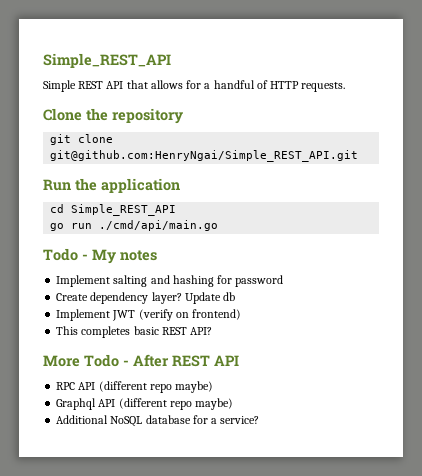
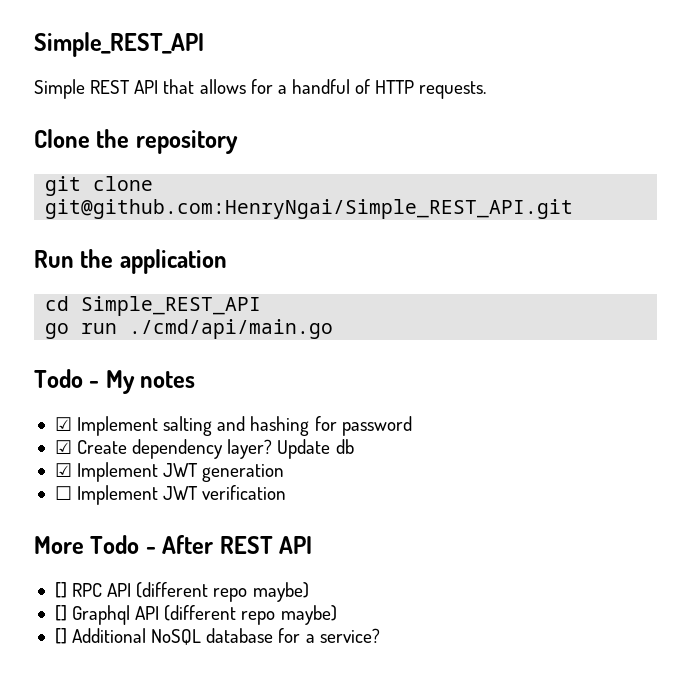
(157, 255) none -> [54,417,72,431] ☑
(284, 281) none -> [54,440,72,454] ☑
[56,309,242,321] [56,326,213,338] Implement JWT (verify on frontend) // This completes basic REST API? -> [54,462,285,482] [54,485,287,505] ☑ Implement JWT generation // ☐ Implement JWT verification
(239, 360) none -> [54,582,67,598] []
(214, 387) none -> [54,605,67,621] []
(234, 404) none -> [54,628,67,644] []

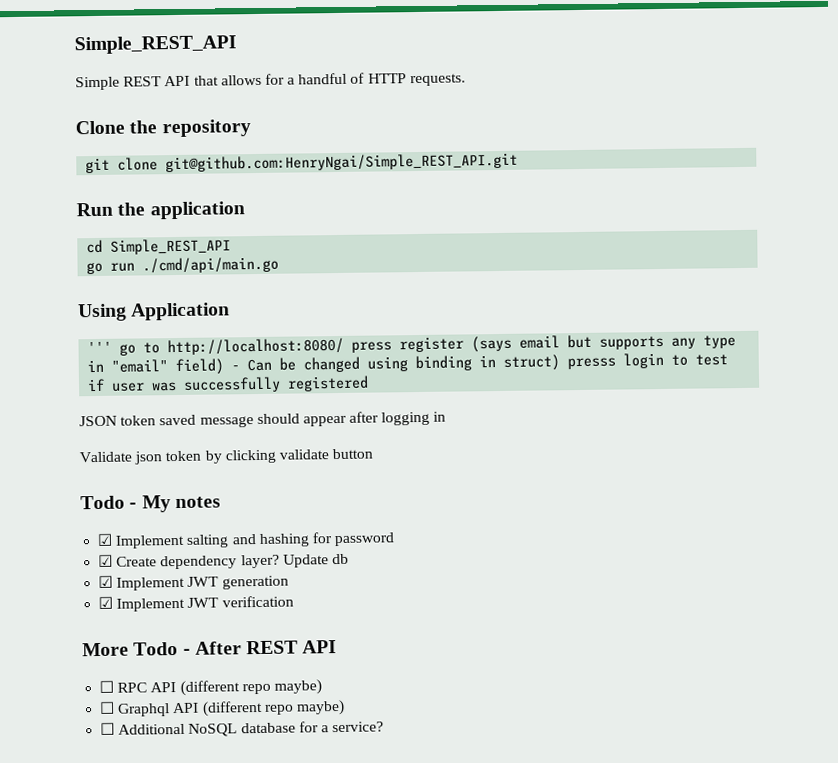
(334, 329) none -> [78,302,231,322] [87,334,737,356] [87,352,729,376] [87,375,370,393] [79,411,447,428] [79,448,374,465] // Using Application // ''' go to http://localhost:8080/ press register (says email but supports any type in "email" field) - Can be changed using binding in struct) presss login to test if user was successfully registered // JSON token saved message should appear after logging in // Validate json token by clicking validate button
[54,486,72,500] ☐ -> [98,596,114,609] ☑
[54,582,67,598] [] -> [99,680,115,693] ☐
[54,605,67,621] [] -> [99,701,116,714] ☐
[54,628,67,644] [] -> [100,722,116,735] ☐

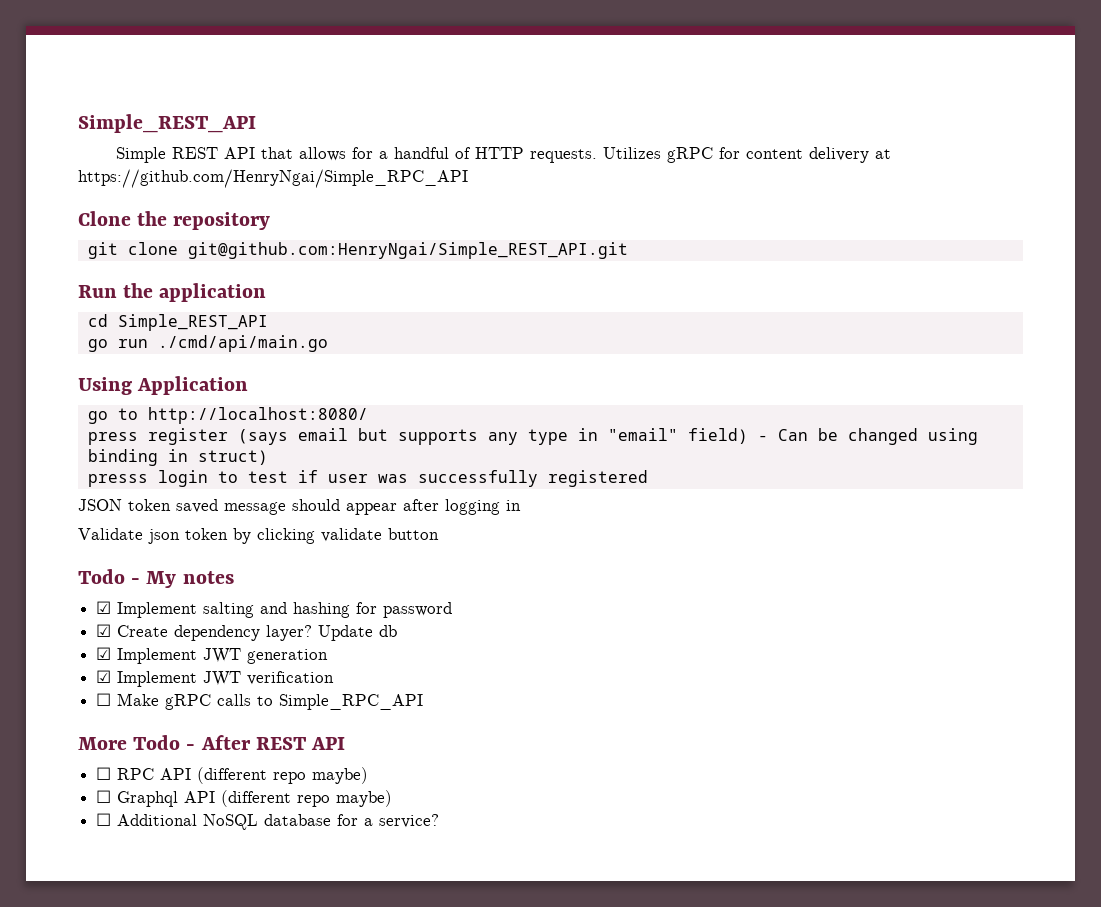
(466, 80) none -> [602,147,891,163] [78,169,468,188] Utilizes gRPC for content delivery at https://github.com/HenryNgai/Simple_RPC_API
[87,341,113,354] ''' -> (249, 385) none
(345, 346) none -> (368, 415) //
(561, 362) none -> (268, 457) //
(294, 601) none -> [96,693,424,710] // ☐ Make gRPC calls to Simple_RPC_API

